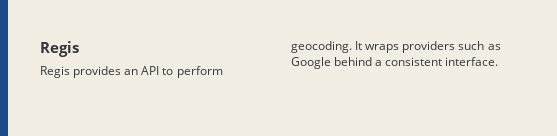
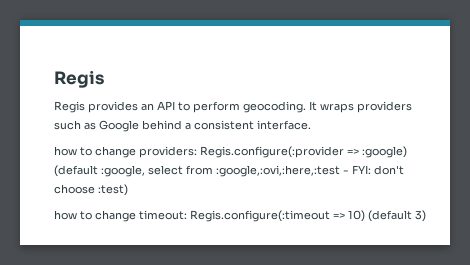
(499, 61) none -> [54,146,407,158] [54,165,404,177] [54,184,128,196] [54,210,426,222] // how to change providers: Regis.configure(:provider => :google) (default :google, select from :google,:ovi,:here,:test - FYI: don't choose :test) // how to change timeout: Regis.configure(:timeout => 10) (default 3)

